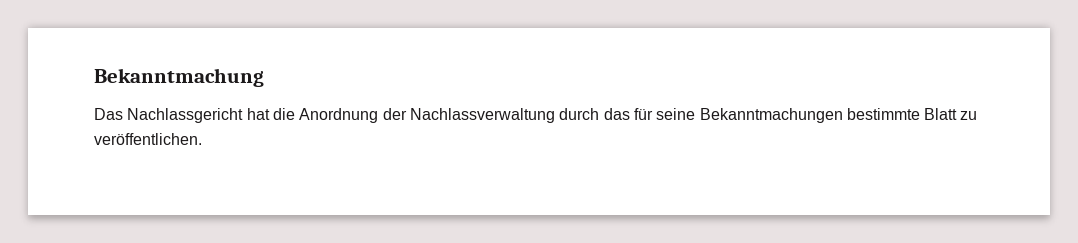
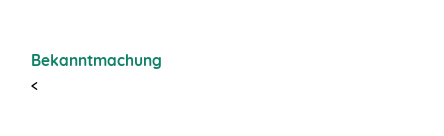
[94,108,978,123] [94,133,202,145] Das Nachlassgericht hat die Anordnung der Nachlassverwaltung durch das für seine Bekanntmachungen bestimmte Blatt zu veröffentlichen. -> [31,82,38,90] <

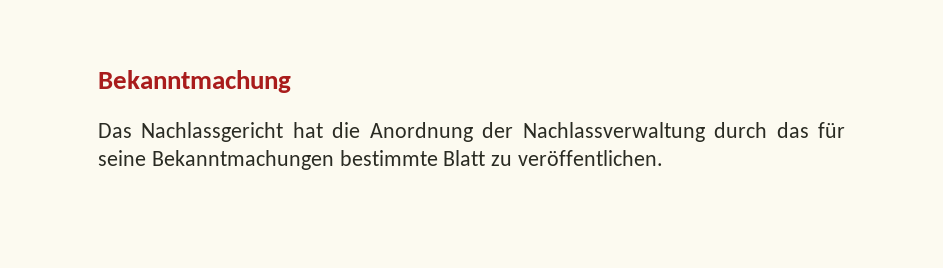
[31,82,38,90] < -> [98,122,846,142] [98,150,664,170] Das Nachlassgericht hat die Anordnung der Nachlassverwaltung durch das für seine Bekanntmachungen bestimmte Blatt zu veröffentlichen.

